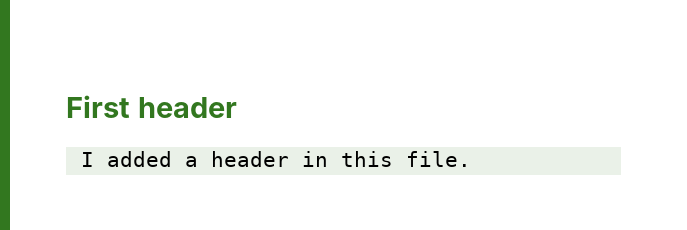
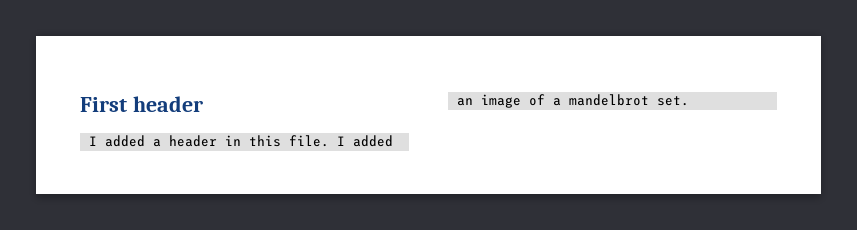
(472, 159) none -> [336,135,393,147] [456,94,689,108] I added an image of a mandelbrot set.

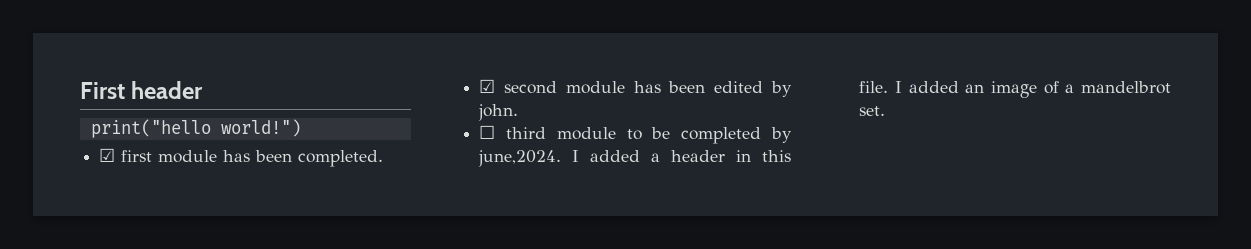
(203, 104) none -> [90,119,301,138] [99,148,384,167] [479,79,792,97] [478,104,519,121] [479,125,792,144] [478,150,562,167] print("hello world!") // ☑ first module has been completed. // ☑ second module has been edited by john. // ☐ third module to be completed by june,2024.

